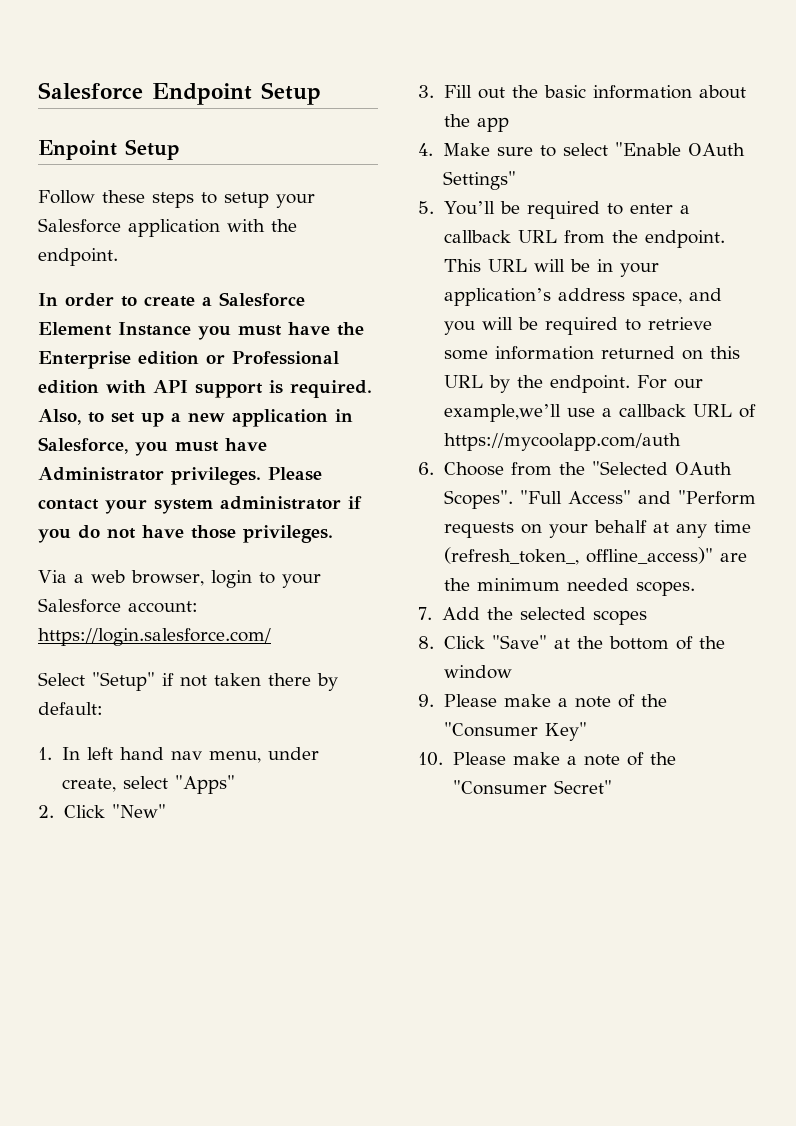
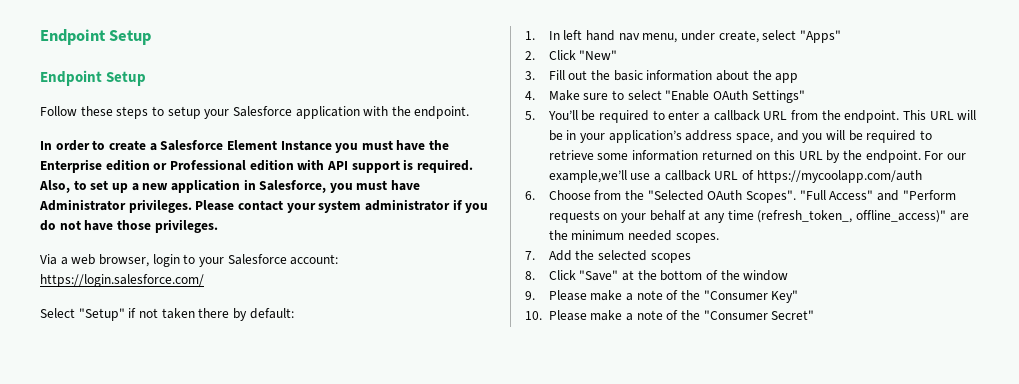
[38,82,321,105] [38,140,117,160] Salesforce Endpoint Setup // Enpoint -> [40,29,152,45] [40,70,102,86] Endpoint Setup // Endpoint

